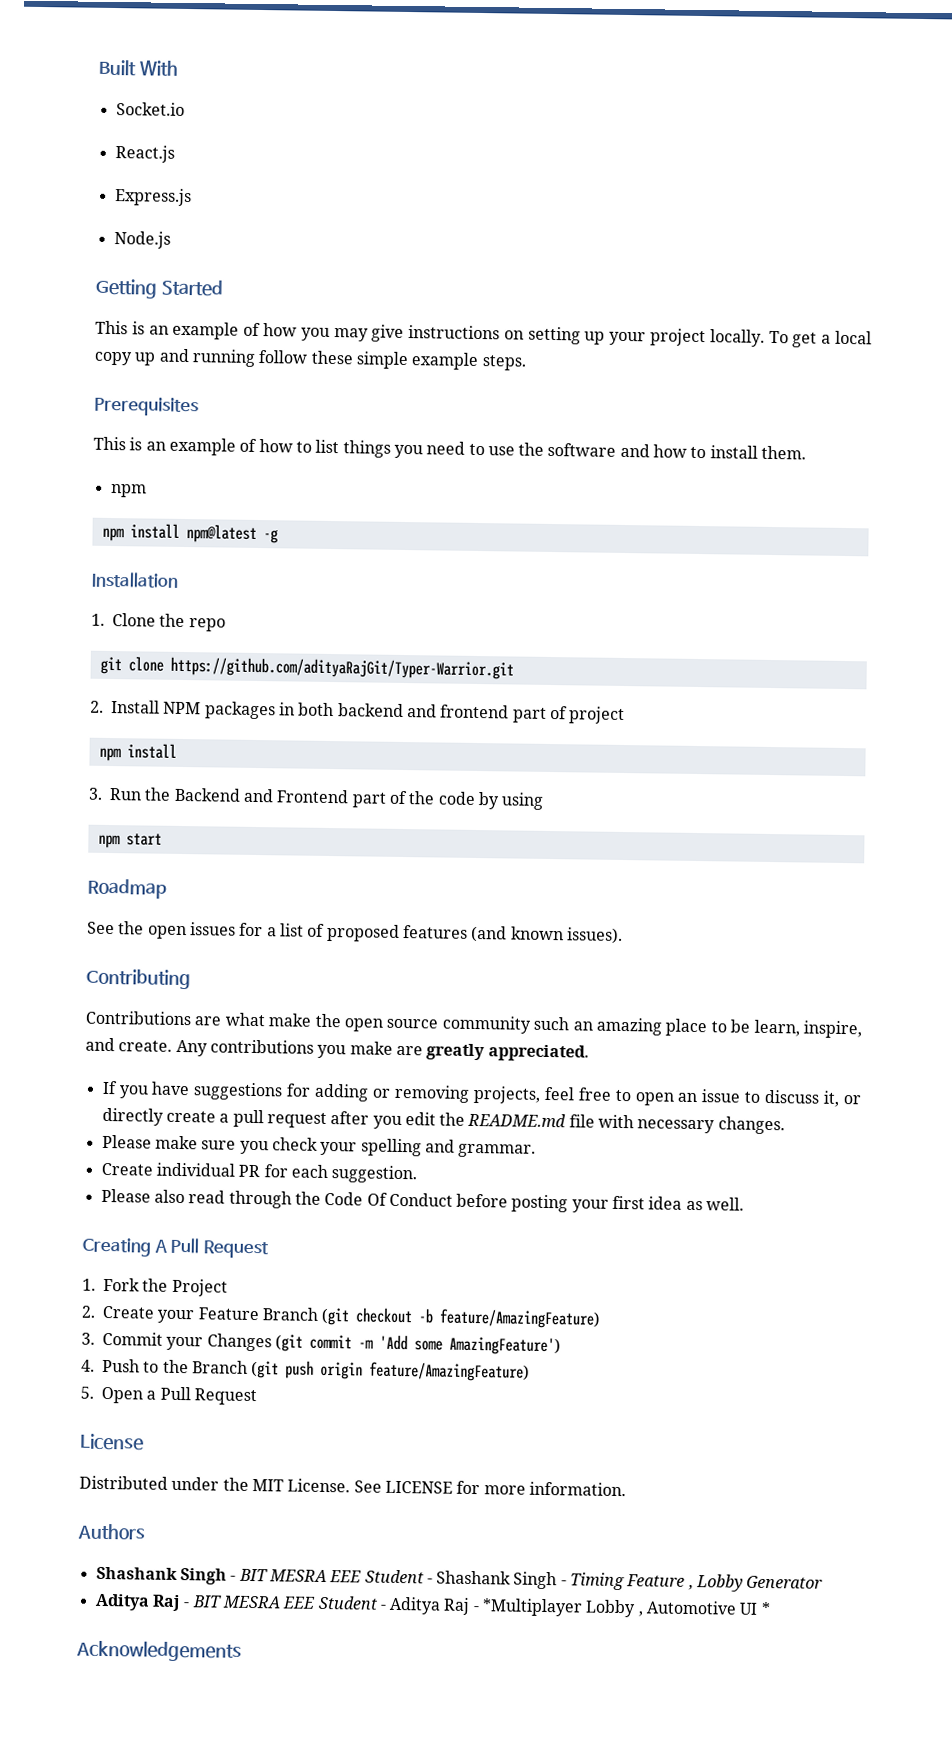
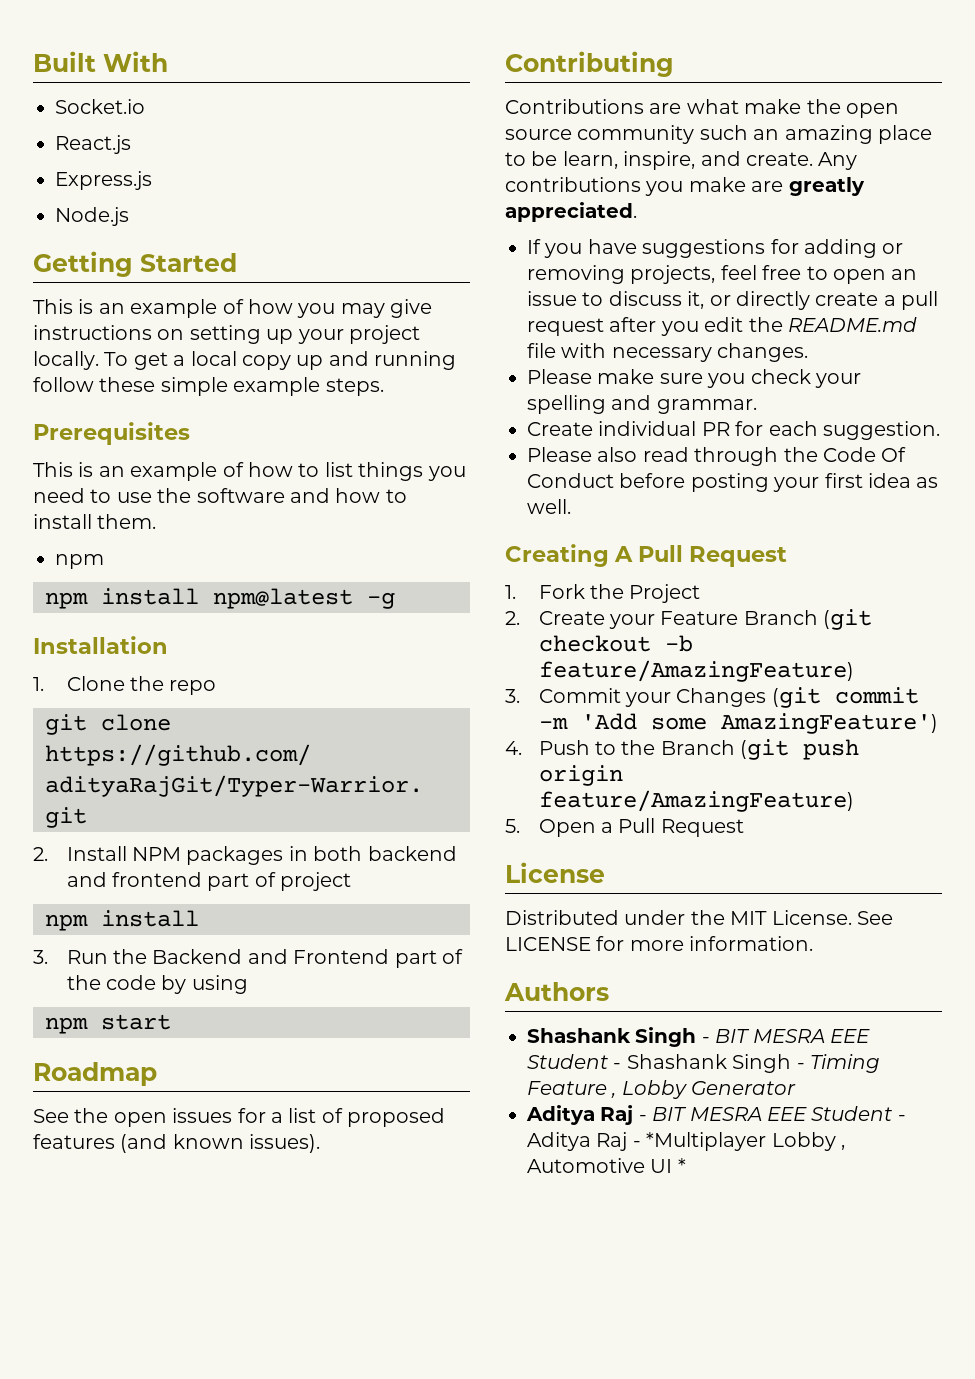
[76,1640,242,1662] // Acknowledgements -> (686, 1165) none

